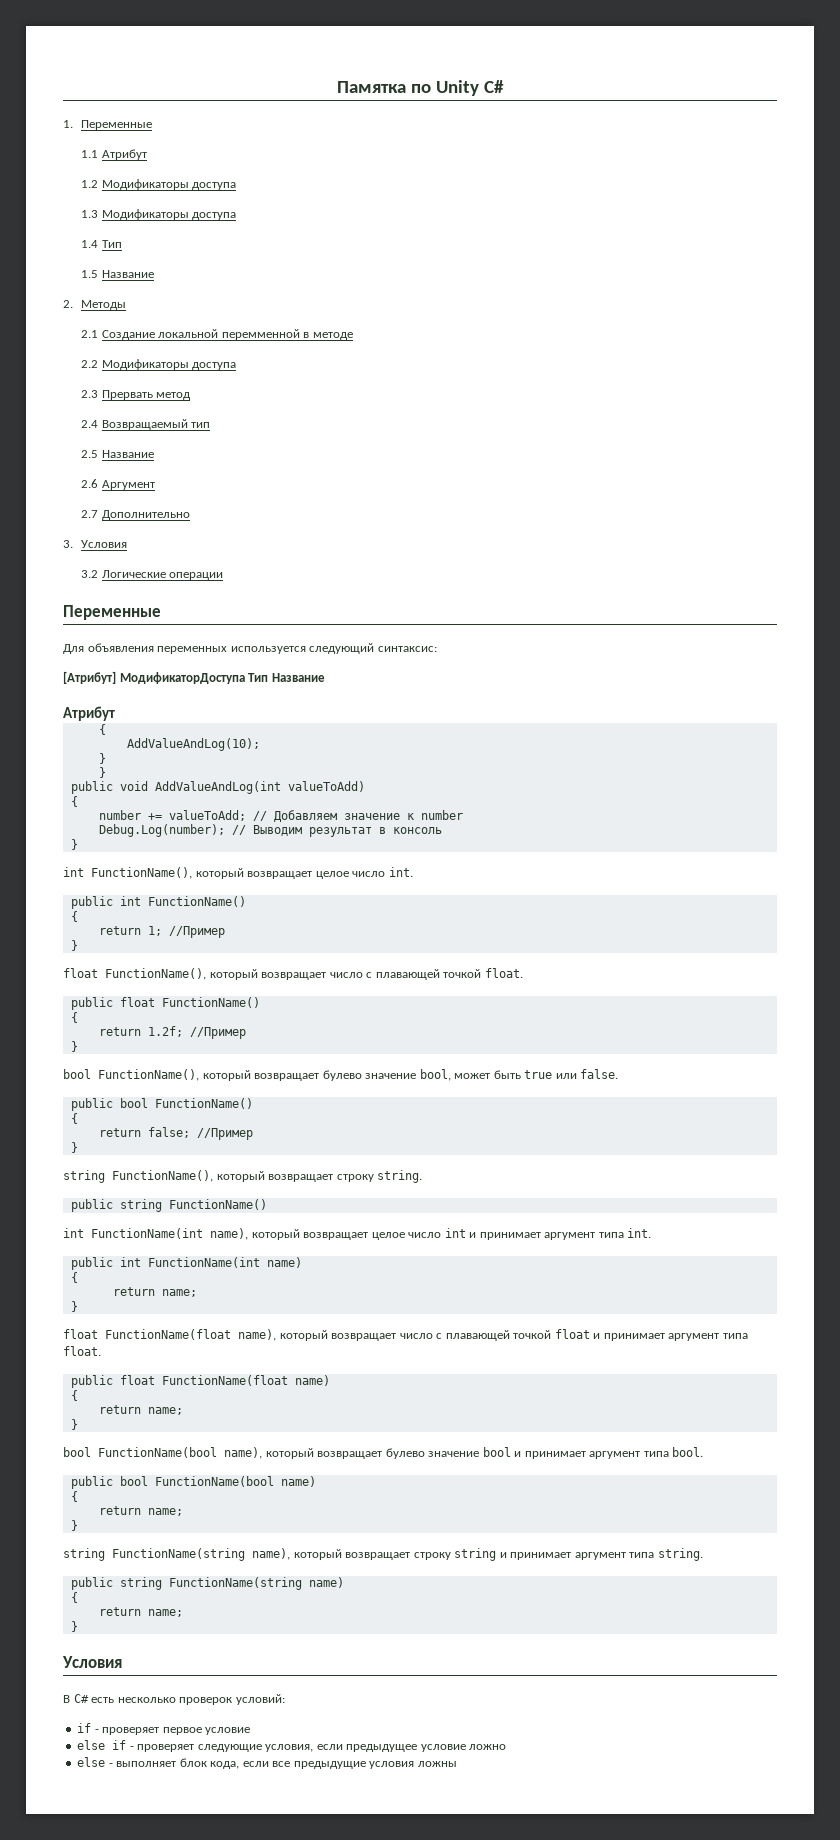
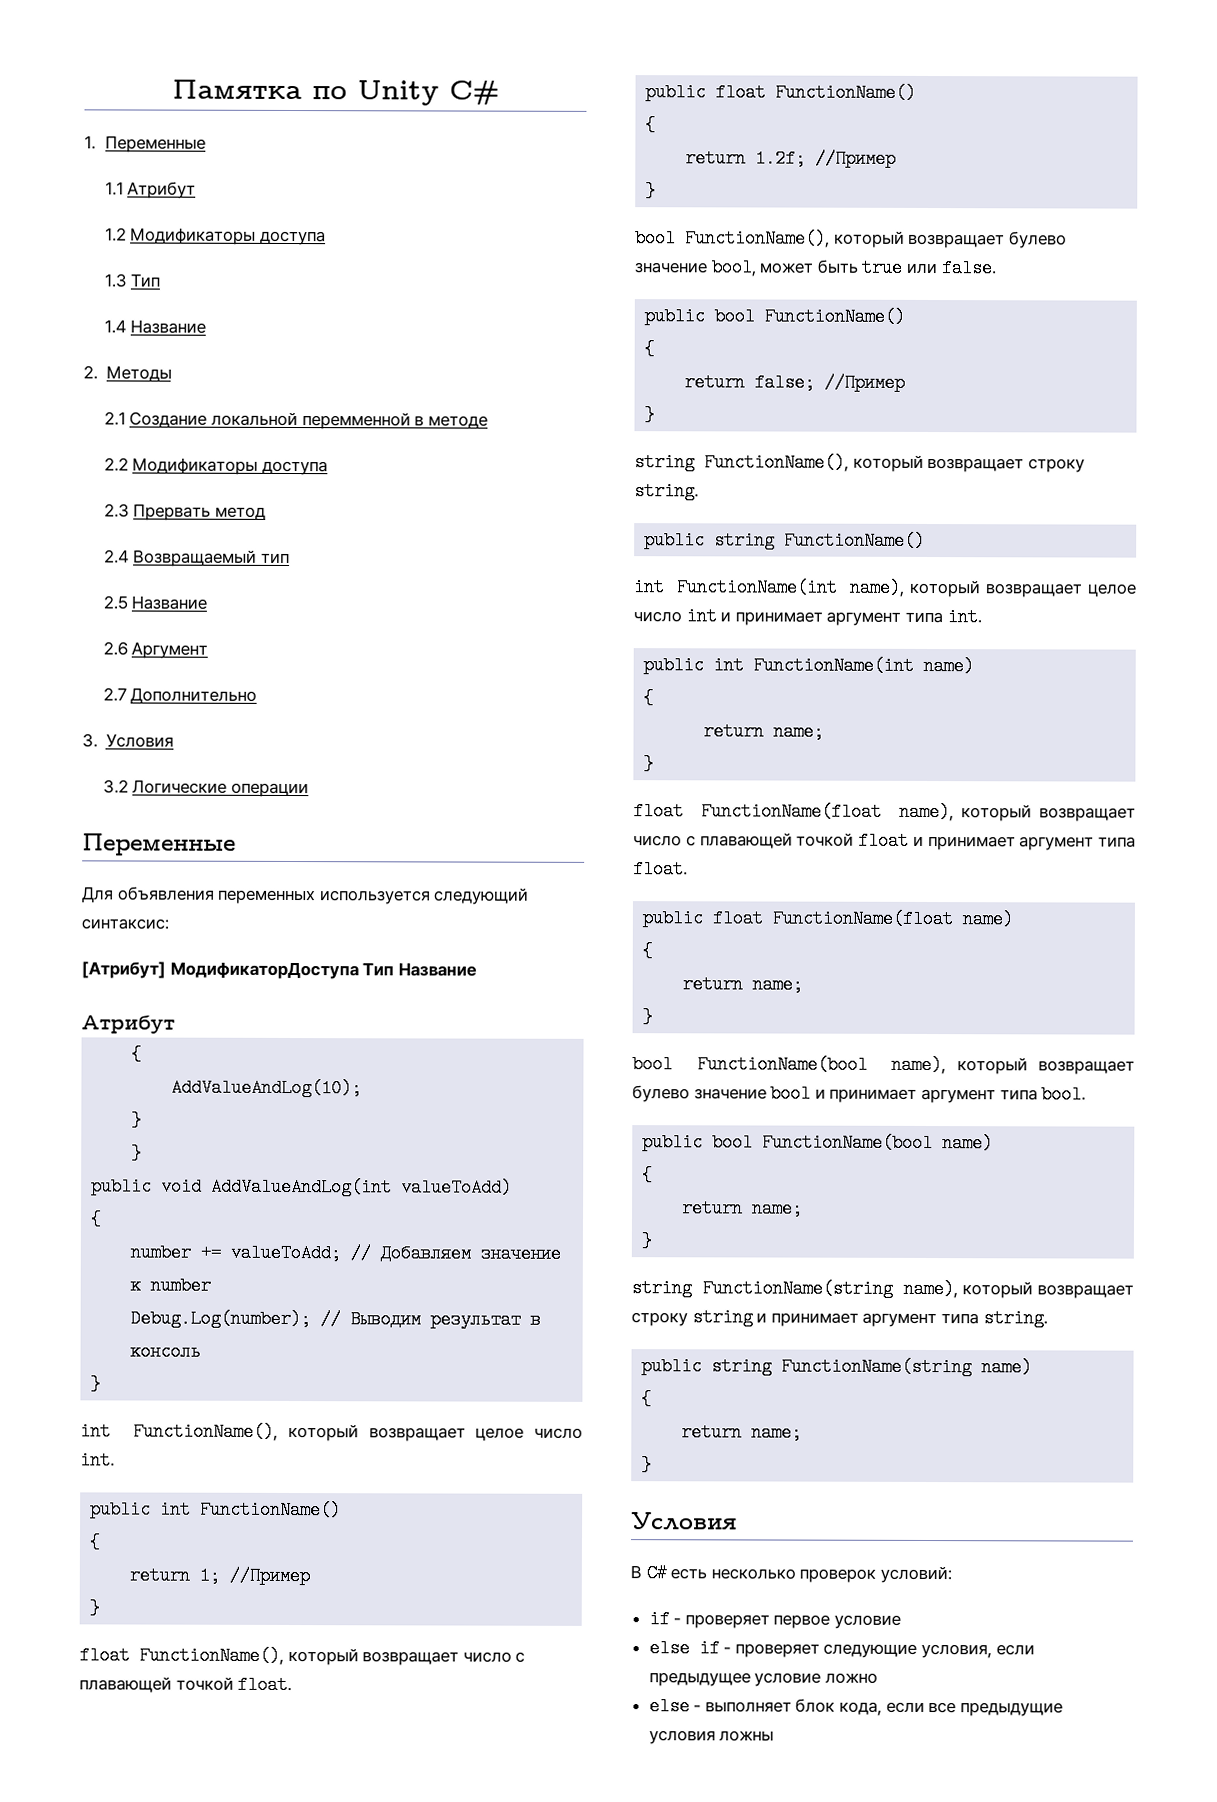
[101,209,237,220] Модификаторы доступа -> [130,273,161,287] Тип
[101,240,122,248] [81,270,99,278] Тип // 1.5 -> (127, 326) none

